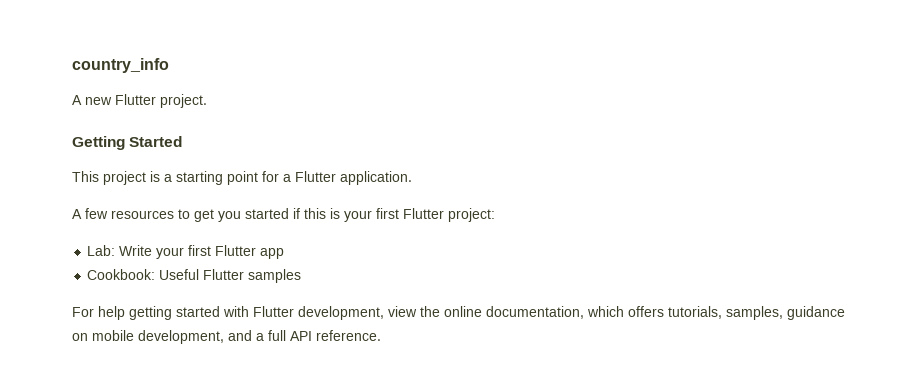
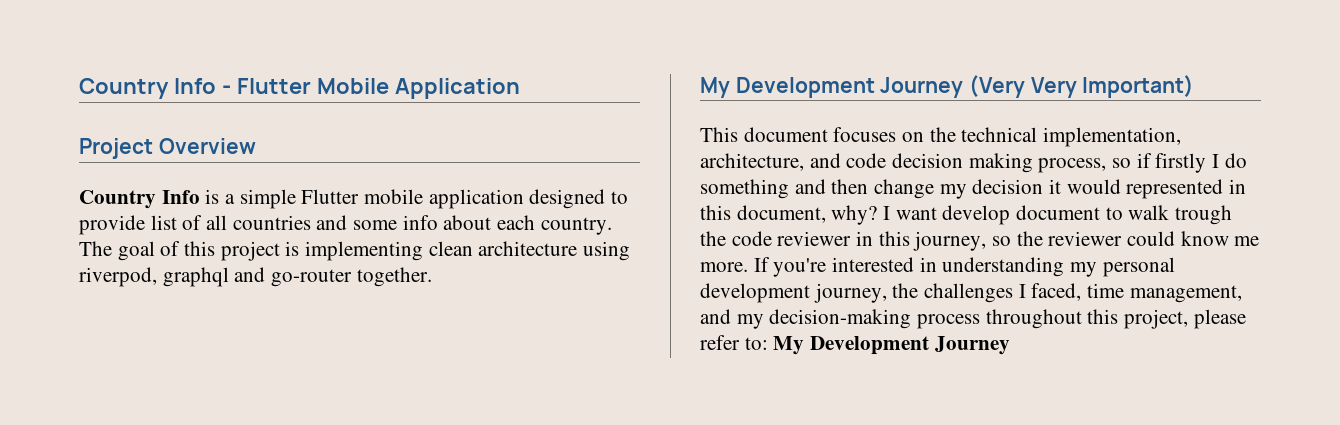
[72,58,169,73] [72,94,207,108] [72,136,183,150] [72,171,412,185] [72,208,495,222] [87,245,285,259] [87,269,302,283] [72,306,845,320] [72,330,381,344] country_info // A new Flutter project. // Getting Started // This project is a starting point for a Flutter application. // A few resources to get you started if this is your first Flutter project: // Lab: Write your first Flutter app // Cookbook: Useful Flutter samples // For help getting started with Flutter development, view the online documentation, which offers tutorials, samples, guidance on mobile development, and a full API reference. -> [79,78,520,99] [79,138,256,159] [79,189,629,209] [79,215,612,235] [79,241,631,261] [79,267,432,287] [700,75,1195,98] [700,127,1182,147] [700,153,1247,173] [700,179,1247,199] [700,205,1233,225] [700,231,1260,251] [700,257,1175,277] [700,283,1242,303] [700,309,1246,329] [700,335,1010,355] Country Info - Flutter Mobile Application // Project Overview // Country Info is a simple Flutter mobile application designed to provide list of all countries and some info about each country. The goal of this project is implementing clean architecture using riverpod, graphql and go-router together. // My Development Journey (Very Very Important) // This document focuses on the technical implementation, architecture, and code decision making process, so if firstly I do something and then change my decision it would represented in this document, why? I want develop document to walk trough the code reviewer in this journey, so the reviewer could know me more. If you're interested in understanding my personal development journey, the challenges I faced, time management, and my decision-making process throughout this project, please refer to: My Development Journey

